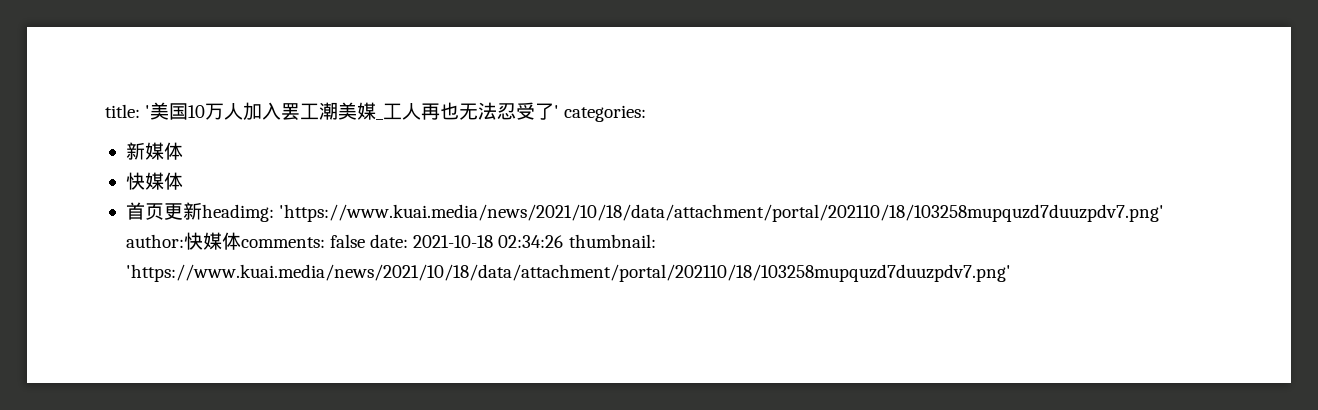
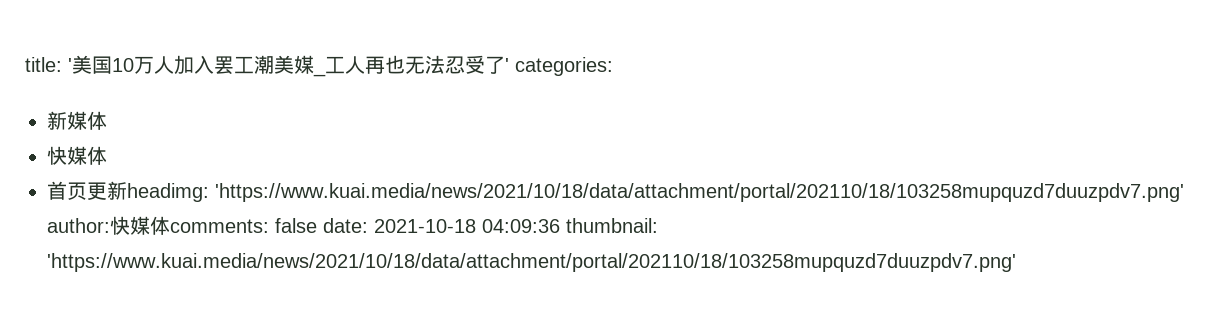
[498,235,564,248] 02:34:26 -> [482,219,560,233] 04:09:36

